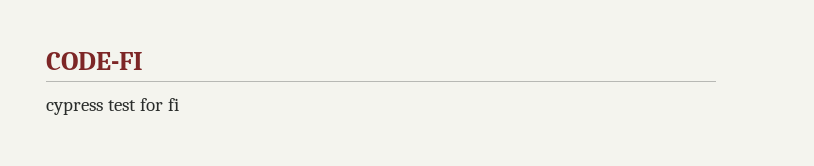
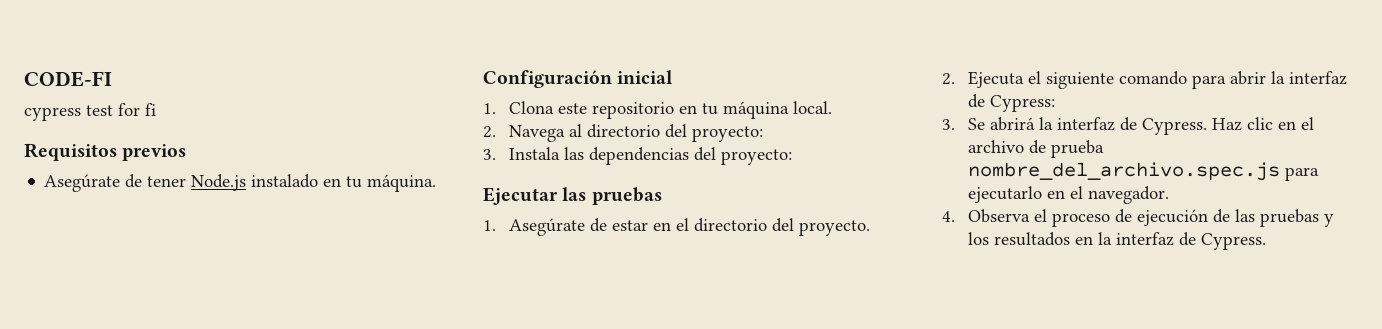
(180, 104) none -> [24,143,187,161] [44,174,437,192] [483,70,674,88] [483,101,833,119] [483,124,764,142] [483,147,793,165] [483,187,662,205] [483,218,871,236] [942,71,1348,89] [968,94,1056,112] [942,117,1315,135] [968,140,1105,158] [968,162,1320,181] [968,186,1170,204] [942,209,1335,227] [968,232,1267,250] // Requisitos previos // Asegúrate de tener Node.js instalado en tu máquina. // Configuración inicial // 1. Clona este repositorio en tu máquina local. // 2. Navega al directorio del proyecto: // 3. Instala las dependencias del proyecto: // Ejecutar las pruebas // 1. Asegúrate de estar en el directorio del proyecto. // 2. Ejecuta el siguiente comando para abrir la interfaz de Cypress: // 3. Se abrirá la interfaz de Cypress. Haz clic en el archivo de prueba nombre_del_archivo.spec.js para ejecutarlo en el navegador. // 4. Observa el proceso de ejecución de las pruebas y los resultados en la interfaz de Cypress.

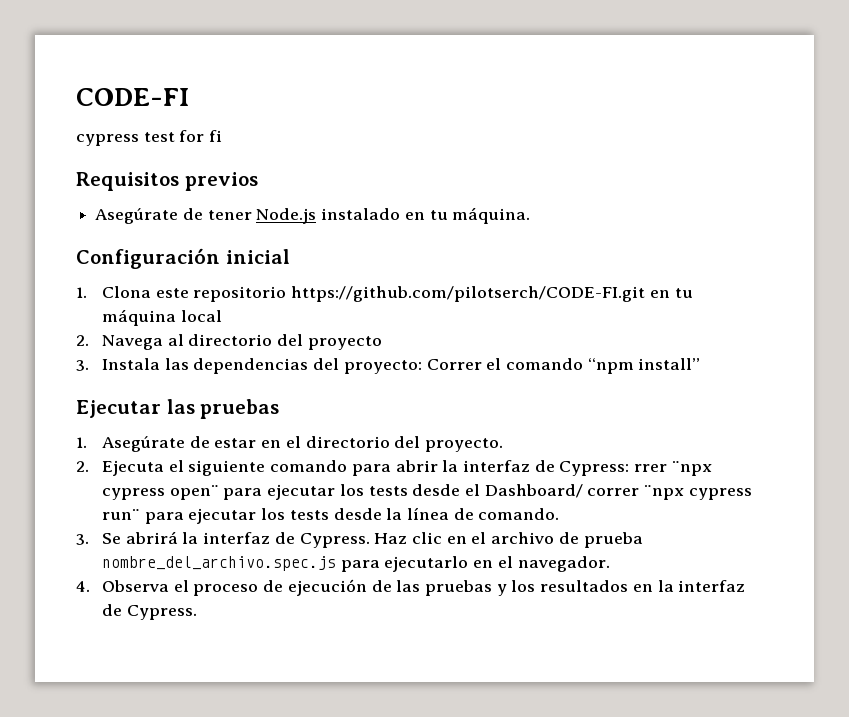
(675, 110) none -> [291,286,646,302] https://github.com/pilotserch/CODE-FI.git
[793,101,833,114] local. -> [180,310,222,322] local
[692,126,764,142] proyecto: -> [307,336,382,350] proyecto
(793, 157) none -> [426,358,701,374] Correr el comando “npm install”
(1056, 103) none -> [634,461,712,476] [101,484,752,500] [101,507,560,524] rrer ¨npx cypress open¨ para ejecutar los tests desde el Dashboard/ correr ¨npx cypress run¨ para ejecutar los tests desde la línea de comando.

